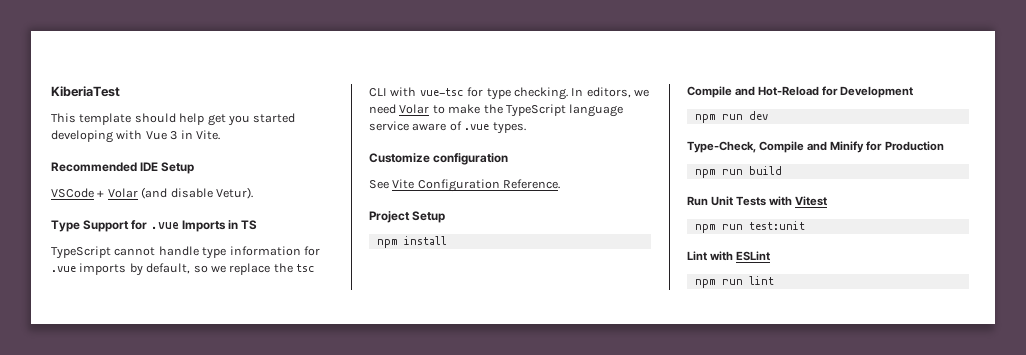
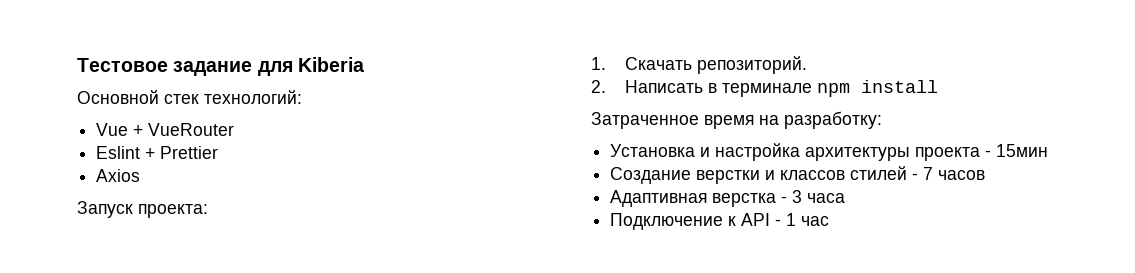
[51,86,120,97] [51,113,296,126] [51,130,220,143] [51,162,195,174] [51,187,253,199] [51,220,258,232] [51,246,320,259] [51,263,315,276] [369,87,649,100] [369,104,624,117] [369,121,526,134] [369,153,509,165] [369,179,561,192] [369,211,446,223] [376,236,447,248] [687,86,914,98] [694,111,768,123] [687,141,944,153] [694,166,782,178] [687,196,828,206] [694,221,805,233] [687,251,771,261] [694,276,774,288] KiberiaTest // This template should help get you started developing with Vue 3 in Vite. // Recommended IDE Setup // VSCode + Volar (and disable Vetur). // Type Support for .vue Imports in TS // TypeScript cannot handle type information for .vue imports by default, so we replace the tsc CLI with vue-tsc for type checking. In editors, we need Volar to make the TypeScript language service aware of .vue types. // Customize configuration // See Vite Configuration Reference. // Project Setup // npm install // Compile and Hot-Reload for Development // npm run dev // Type-Check, Compile and Minify for Production // npm run build // Run Unit Tests with Vitest // npm run test:unit // Lint with ESLint // npm run lint -> [77,57,364,76] [77,90,302,104] [96,123,235,136] [96,146,219,159] [96,169,141,182] [77,201,208,218] [591,56,807,74] [591,80,938,97] [591,111,882,129] [610,143,1049,161] [610,166,986,184] [610,190,846,207] [610,213,830,230] Тестовое задание для Kiberia // Основной стек технологий: // Vue + VueRouter // Eslint + Prettier // Axios // Запуск проекта: // 1. Скачать репозиторий. // 2. Написать в терминале npm install // Затраченное время на разработку: // Установка и настройка архитектуры проекта - 15мин // Создание верстки и классов стилей - 7 часов // Адаптивная верстка - 3 часа // Подключение к API - 1 час

